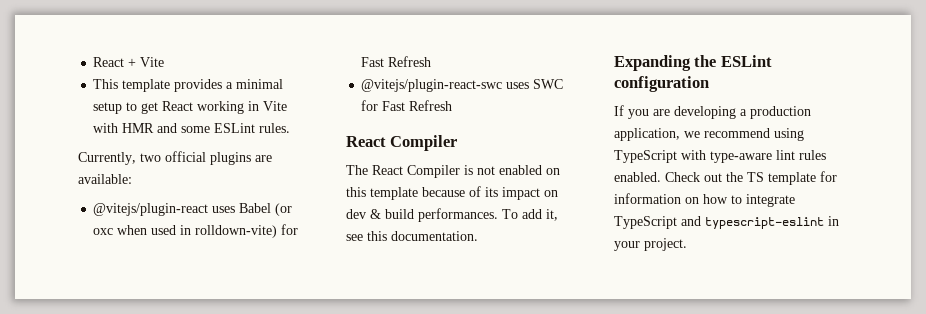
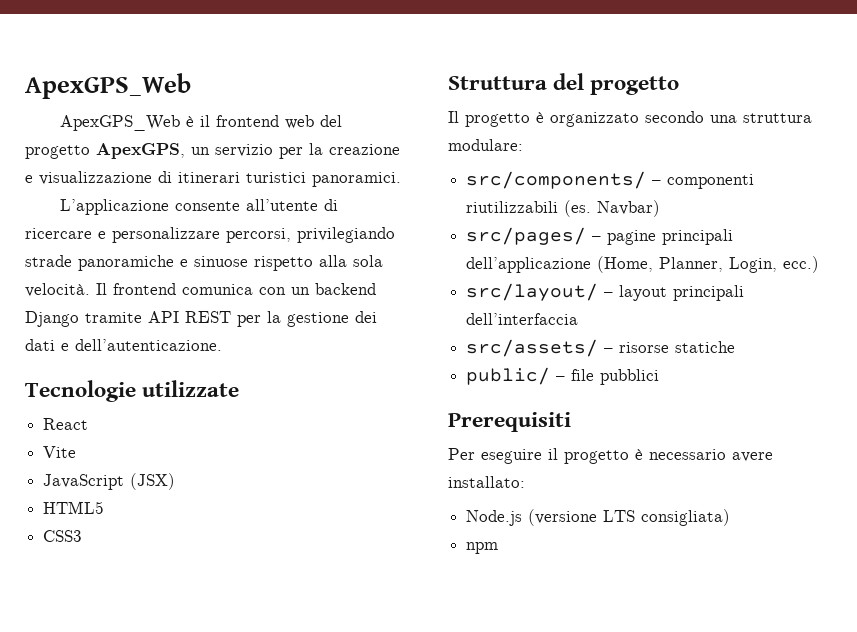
[93,57,137,67] React + -> [25,73,191,99] [59,115,342,131] [25,143,400,159] [25,171,401,187] [59,199,338,215] [25,227,395,243] [25,255,383,271] [25,283,376,297] [25,311,377,327] [25,339,222,351] [25,380,240,402] [43,418,89,430] ApexGPS_Web // ApexGPS_Web è il frontend web del progetto ApexGPS, un servizio per la creazione e visualizzazione di itinerari turistici panoramici. // L’applicazione consente all’utente di ricercare e personalizzare percorsi, privilegiando strade panoramiche e sinuose rispetto alla sola velocità. Il frontend comunica con un backend Django tramite API REST per la gestione dei dati e dell’autenticazione. // Tecnologie utilizzate // React //
[93,79,284,92] [93,101,288,114] [93,123,291,133] [78,151,272,165] [78,174,132,184] [93,203,293,216] [93,224,299,238] [361,56,432,67] [361,79,564,92] [361,100,453,111] [346,135,458,151] [346,165,560,178] [346,186,558,200] [346,208,558,222] [346,231,478,241] [614,55,772,71] [614,76,709,92] [614,105,811,119] [614,128,804,141] [614,150,826,163] [614,171,837,185] [614,193,795,207] [614,216,839,229] [614,238,687,251] This template provides a minimal setup to get React working in Vite with HMR and some ESLint rules. // Currently, two official plugins are available: // @vitejs/plugin-react uses Babel (or oxc when used in rolldown-vite) for Fast Refresh // @vitejs/plugin-react-swc uses SWC for Fast Refresh // React Compiler // The React Compiler is not enabled on this template because of its impact on dev & build performances. To add it, see this documentation. // Expanding the ESLint configuration // If you are developing a production application, we recommend using TypeScript with type-aware lint rules enabled. Check out the TS template for information on how to integrate TypeScript and typescript-eslint in your project. -> [43,473,176,490] [43,501,105,514] [43,530,83,542] [448,73,680,95] [448,111,812,127] [448,139,523,151] [466,171,755,189] [466,200,661,217] [466,227,734,245] [466,256,820,273] [466,283,745,301] [466,313,579,325] [466,339,736,357] [466,367,660,385] [448,412,571,432] [448,448,773,464] [448,476,525,488] [466,509,731,526] [466,542,499,554] JavaScript (JSX) // HTML5 // CSS3 // Struttura del progetto // Il progetto è organizzato secondo una struttura modulare: // src/components/ – componenti riutilizzabili (es. Navbar) // src/pages/ – pagine principali dell’applicazione (Home, Planner, Login, ecc.) // src/layout/ – layout principali dell’interfaccia // src/assets/ – risorse statiche // public/ – file pubblici // Prerequisiti // Per eseguire il progetto è necessario avere installato: // Node.js (versione LTS consigliata) // npm

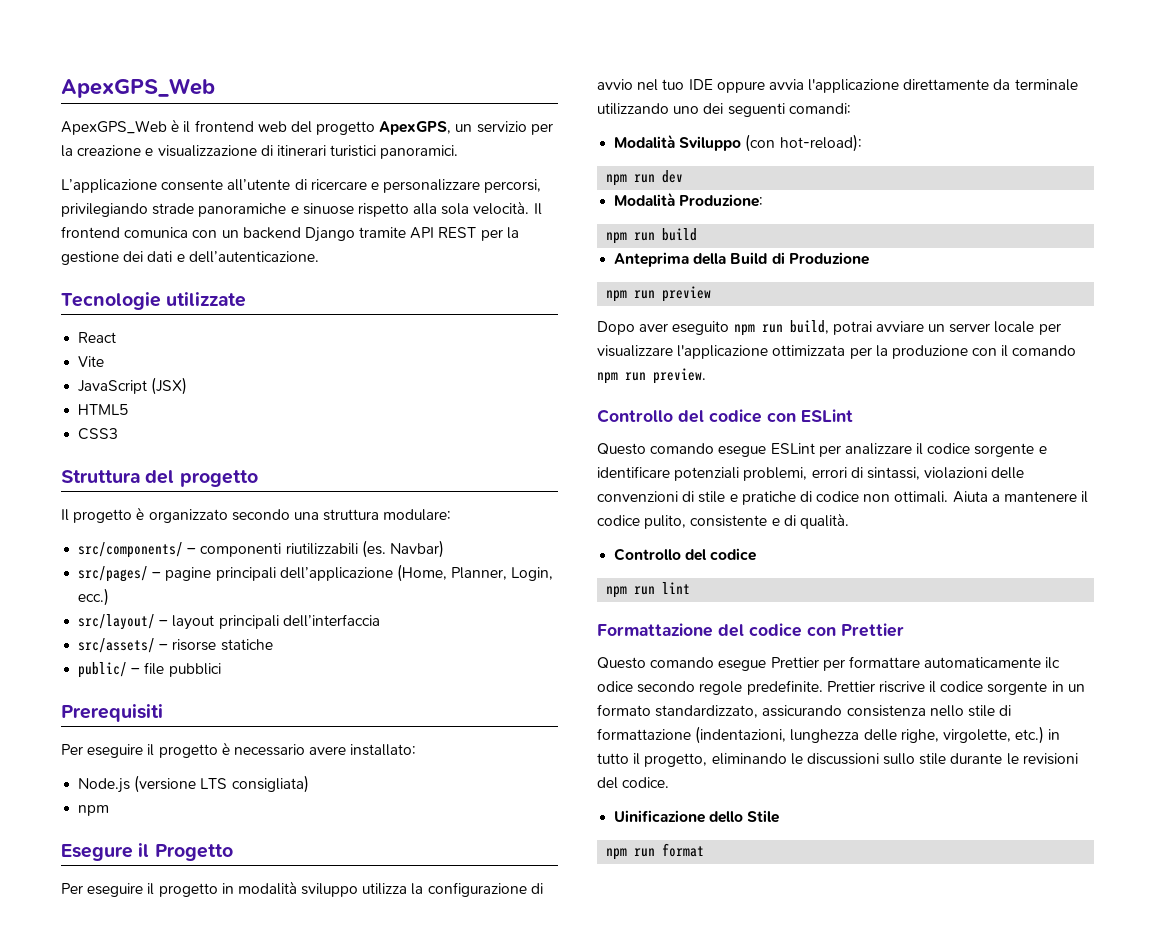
(499, 548) none -> [61,843,233,861] [61,881,543,897] [597,79,1078,93] [597,103,851,117] [614,134,862,152] [606,170,684,186] [614,192,764,207] [606,228,698,244] [614,252,869,267] [606,286,712,302] [597,320,1061,336] [597,345,1077,359] [597,368,706,384] [597,409,853,423] [597,443,1047,457] [597,466,1025,481] [597,491,1089,505] [597,513,849,529] [614,548,757,561] [606,582,691,598] [597,623,904,637] [597,656,1061,671] [597,680,1085,695] [597,704,1012,718] [597,726,1061,744] [597,753,1078,767] [597,777,670,789] [614,810,780,823] [606,843,705,860] // Esegure il Progetto // Per eseguire il progetto in modalità sviluppo utilizza la configurazione di avvio nel tuo IDE oppure avvia l'applicazione direttamente da terminale utilizzando uno dei seguenti comandi: // Modalità Sviluppo (con hot-reload): // npm run dev // Modalità Produzione: // npm run build // Anteprima della Build di Produzione // npm run preview // Dopo aver eseguito npm run build, potrai avviare un server locale per visualizzare l'applicazione ottimizzata per la produzione con il comando npm run preview. // Controllo del codice con ESLint // Questo comando esegue ESLint per analizzare il codice sorgente e identificare potenziali problemi, errori di sintassi, violazioni delle convenzioni di stile e pratiche di codice non ottimali. Aiuta a mantenere il codice pulito, consistente e di qualità. // Controllo del codice // npm run lint // Formattazione del codice con Prettier // Questo comando esegue Prettier per formattare automaticamente ilc odice secondo regole predefinite. Prettier riscrive il codice sorgente in un formato standardizzato, assicurando consistenza nello stile di formattazione (indentazioni, lunghezza delle righe, virgolette, etc.) in tutto il progetto, eliminando le discussioni sullo stile durante le revisioni del codice. // Uinificazione dello Stile // npm run format

